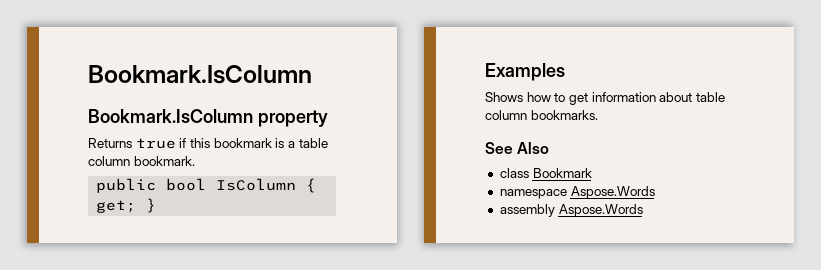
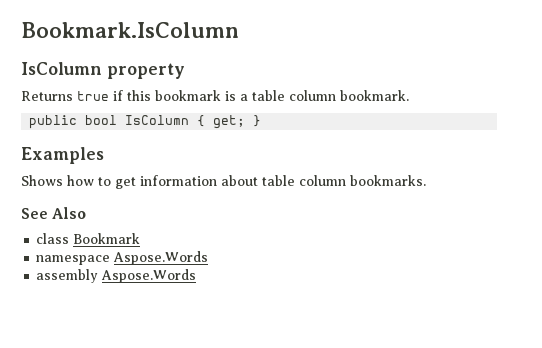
[88,109,253,123] Bookmark.IsColumn -> [21,62,102,75] IsColumn

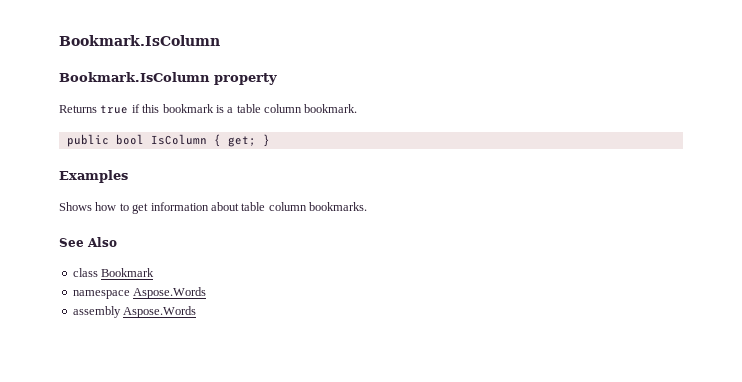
[21,62,102,75] IsColumn -> [59,72,210,82] Bookmark.IsColumn

